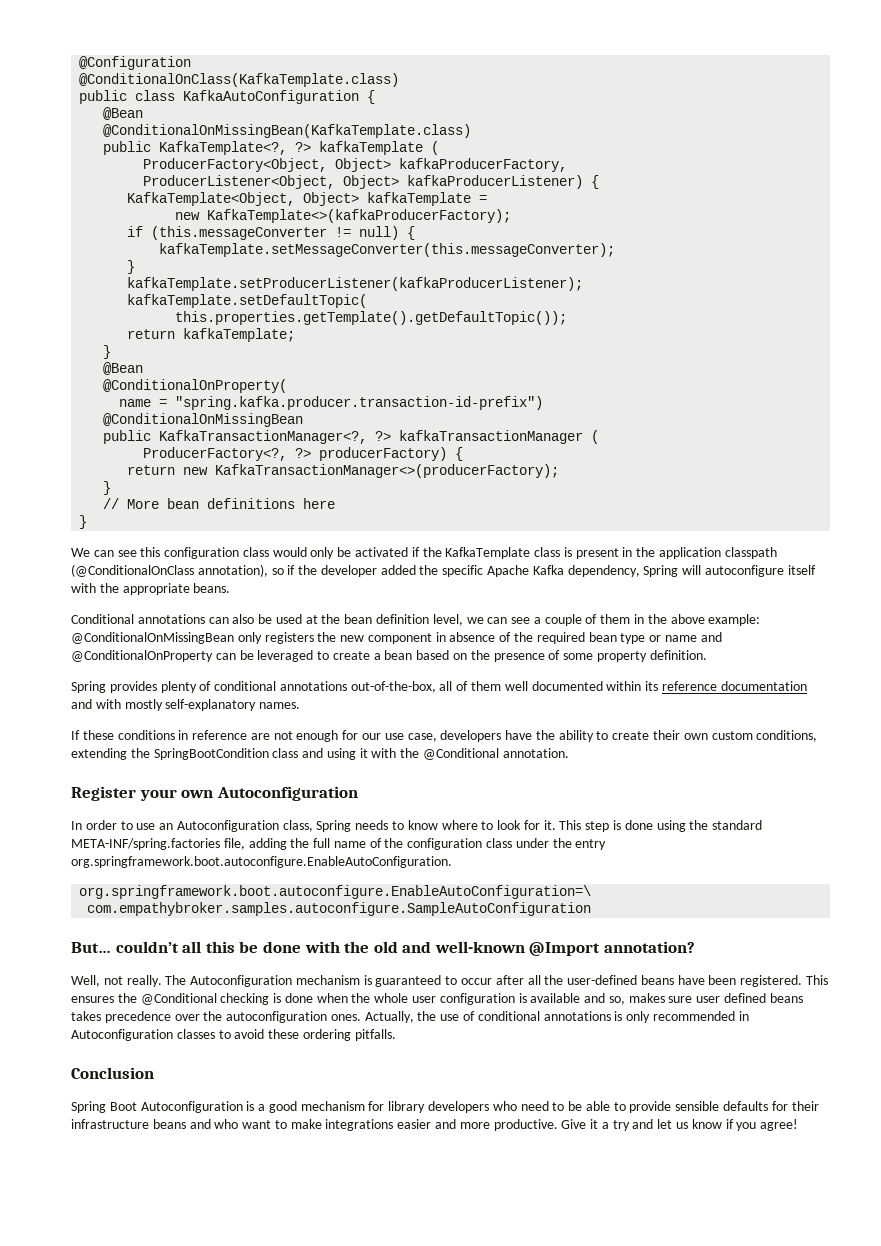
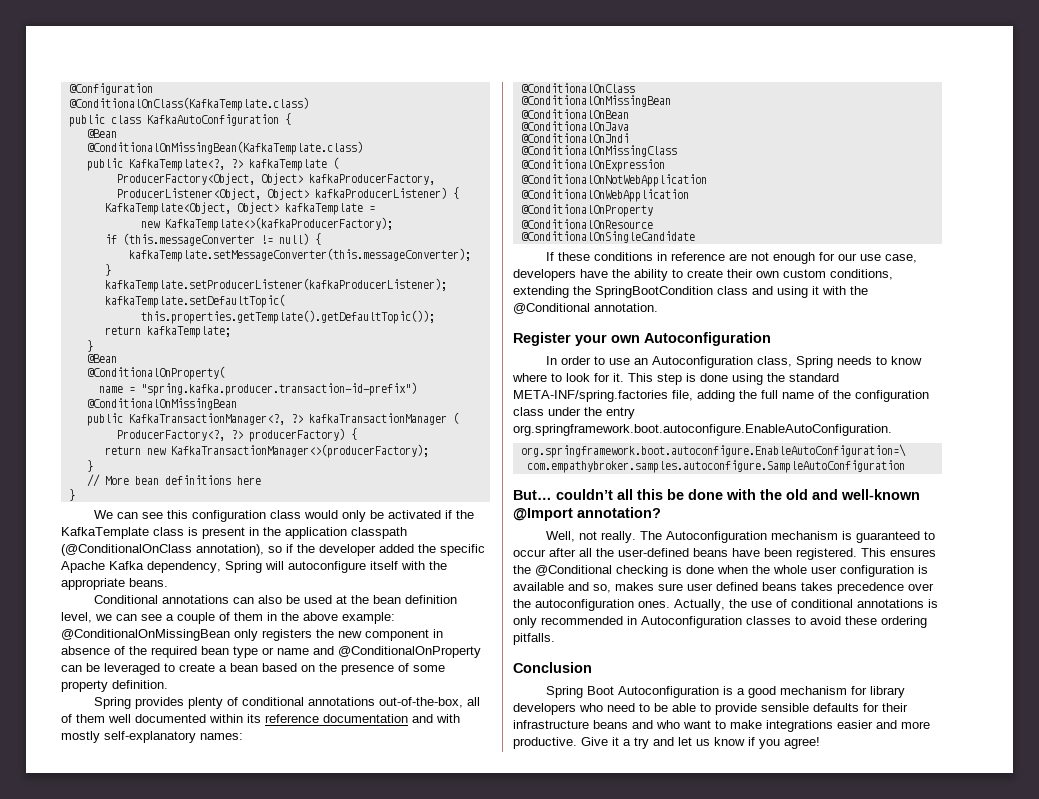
[259,702,301,709] names. -> [200,733,243,740] [520,83,635,93] [520,95,671,107] [520,109,629,119] [520,121,629,131] [520,133,629,143] [520,145,677,157] [520,159,665,172] [520,174,707,187] [520,189,689,202] [520,204,653,217] [520,219,653,229] [520,231,695,243] names: // @ConditionalOnClass // @ConditionalOnMissingBean // @ConditionalOnBean // @ConditionalOnJava // @ConditionalOnJndi // @ConditionalOnMissingClass // @ConditionalOnExpression // @ConditionalOnNotWebApplication // @ConditionalOnWebApplication // @ConditionalOnProperty // @ConditionalOnResource // @ConditionalOnSingleCandidate

